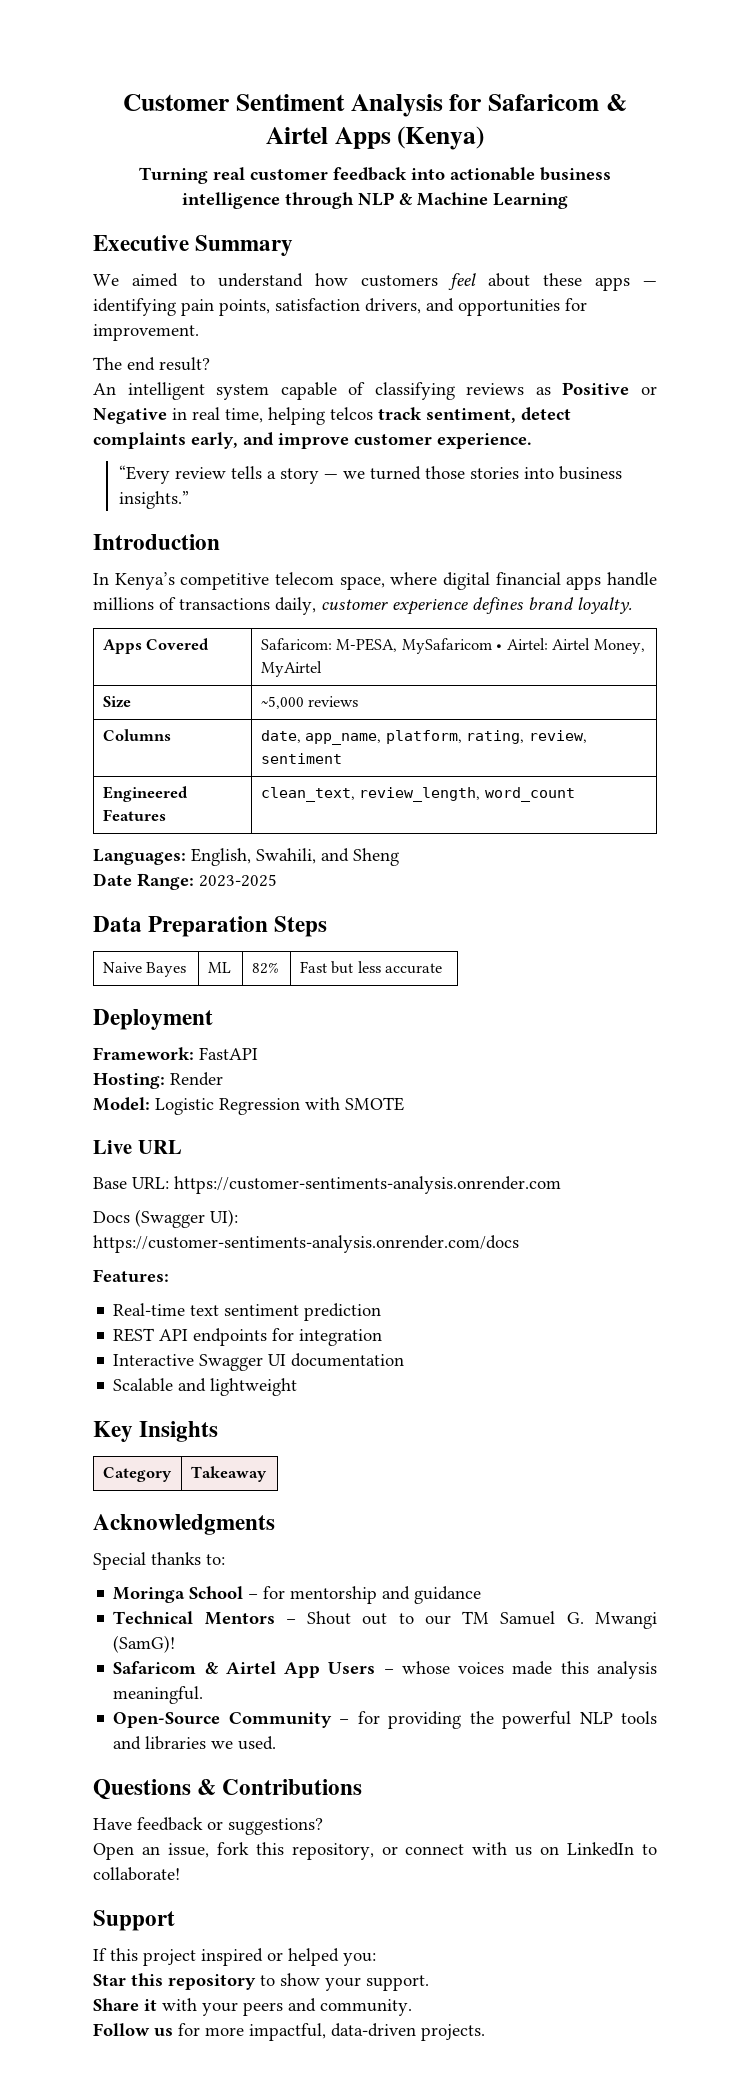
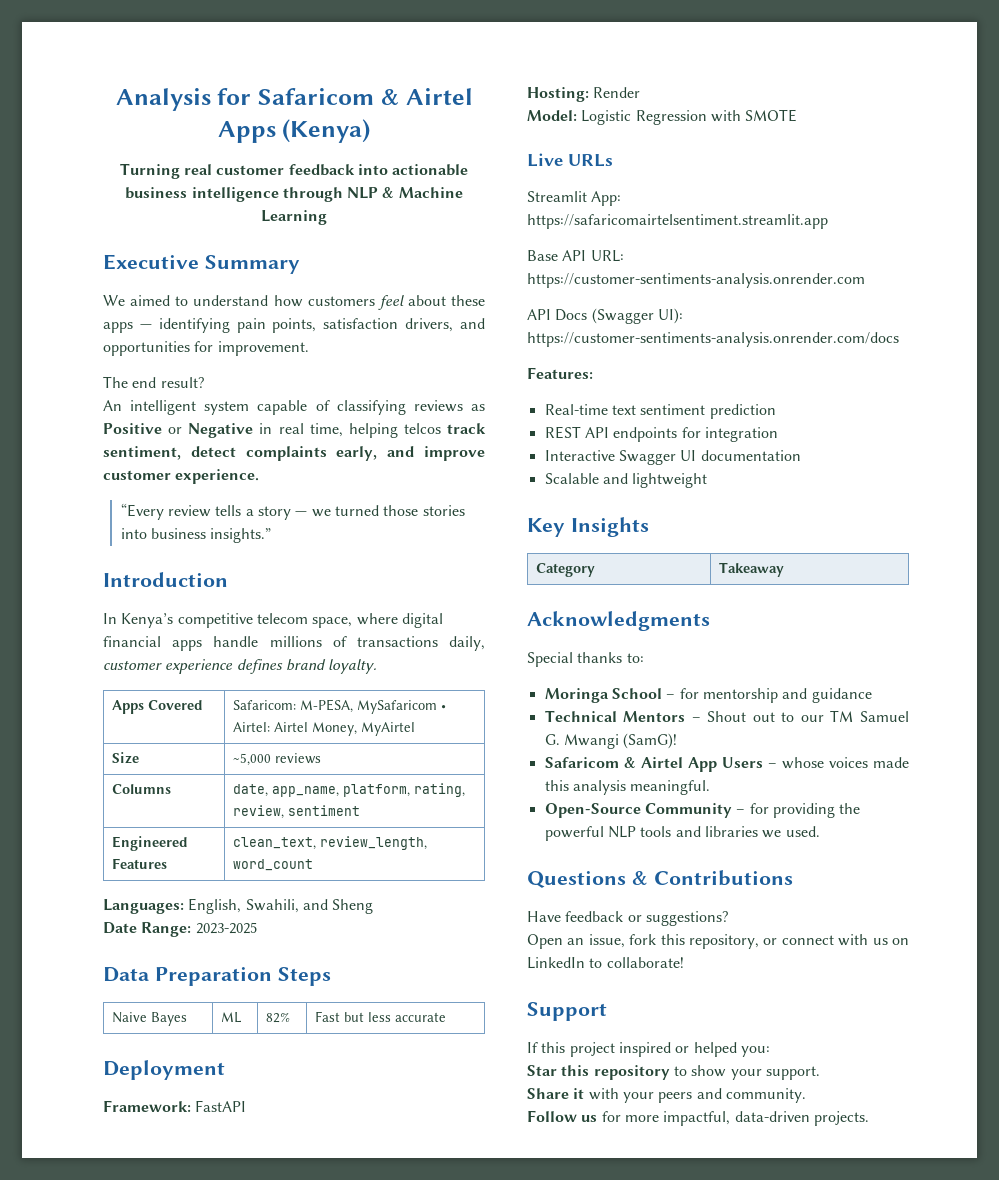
[122,94,345,111] Customer Sentiment -> (115, 99) none
[137,1140,182,1154] URL -> [568,154,613,167] [527,191,622,206] [527,214,828,229] URLs // Streamlit App: https://safaricomairtelsentiment.streamlit.app
(127, 1183) none -> [562,250,587,261] API
(561, 1185) none -> [527,309,551,320] API

